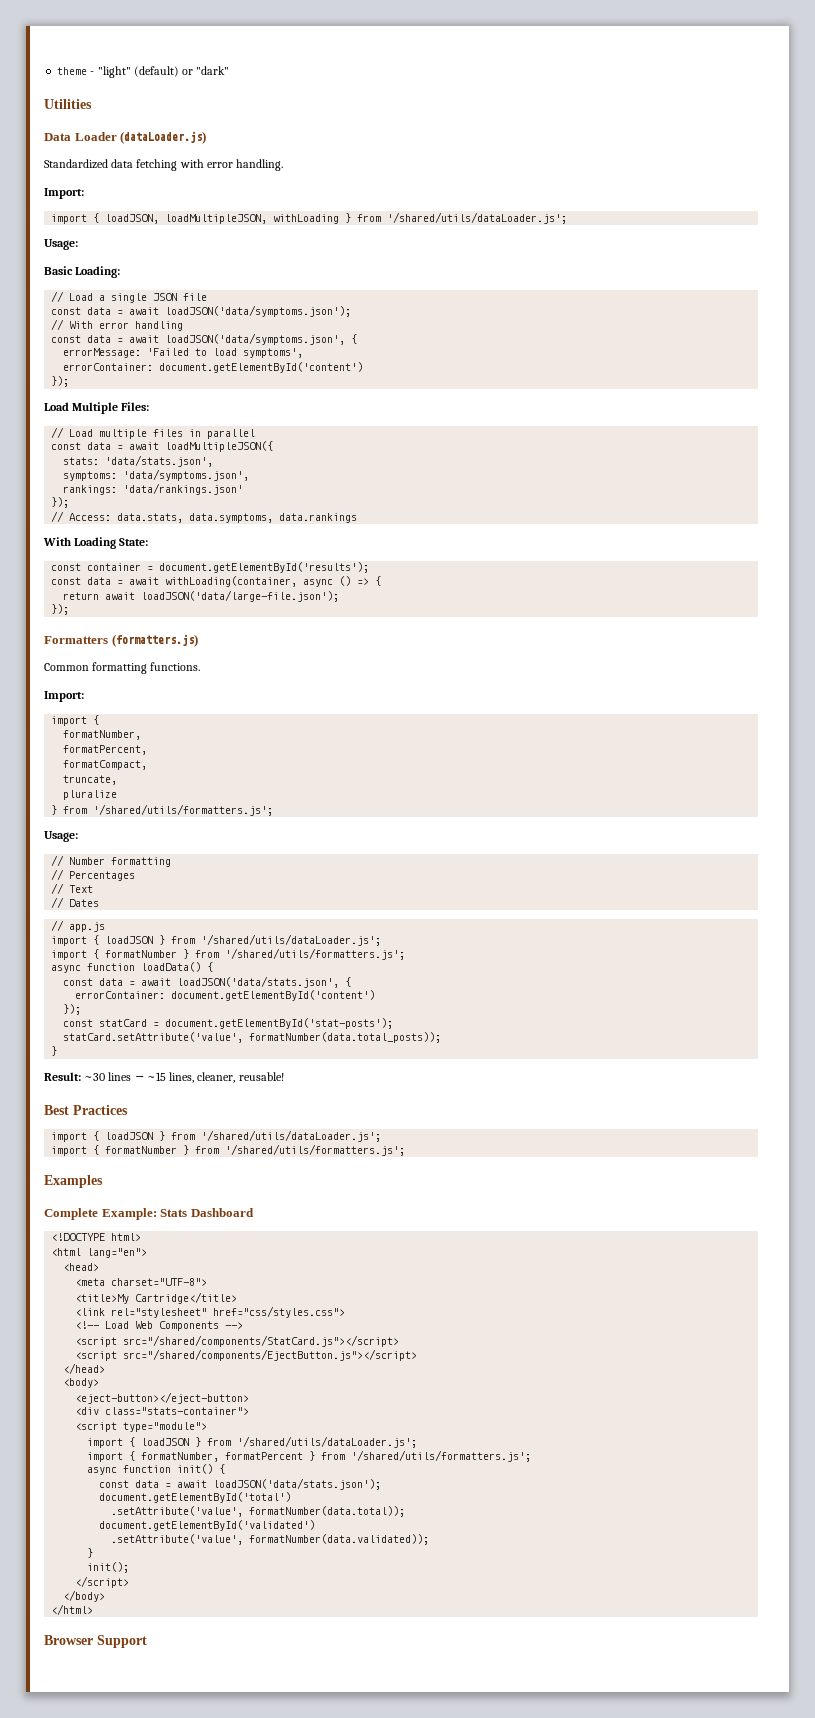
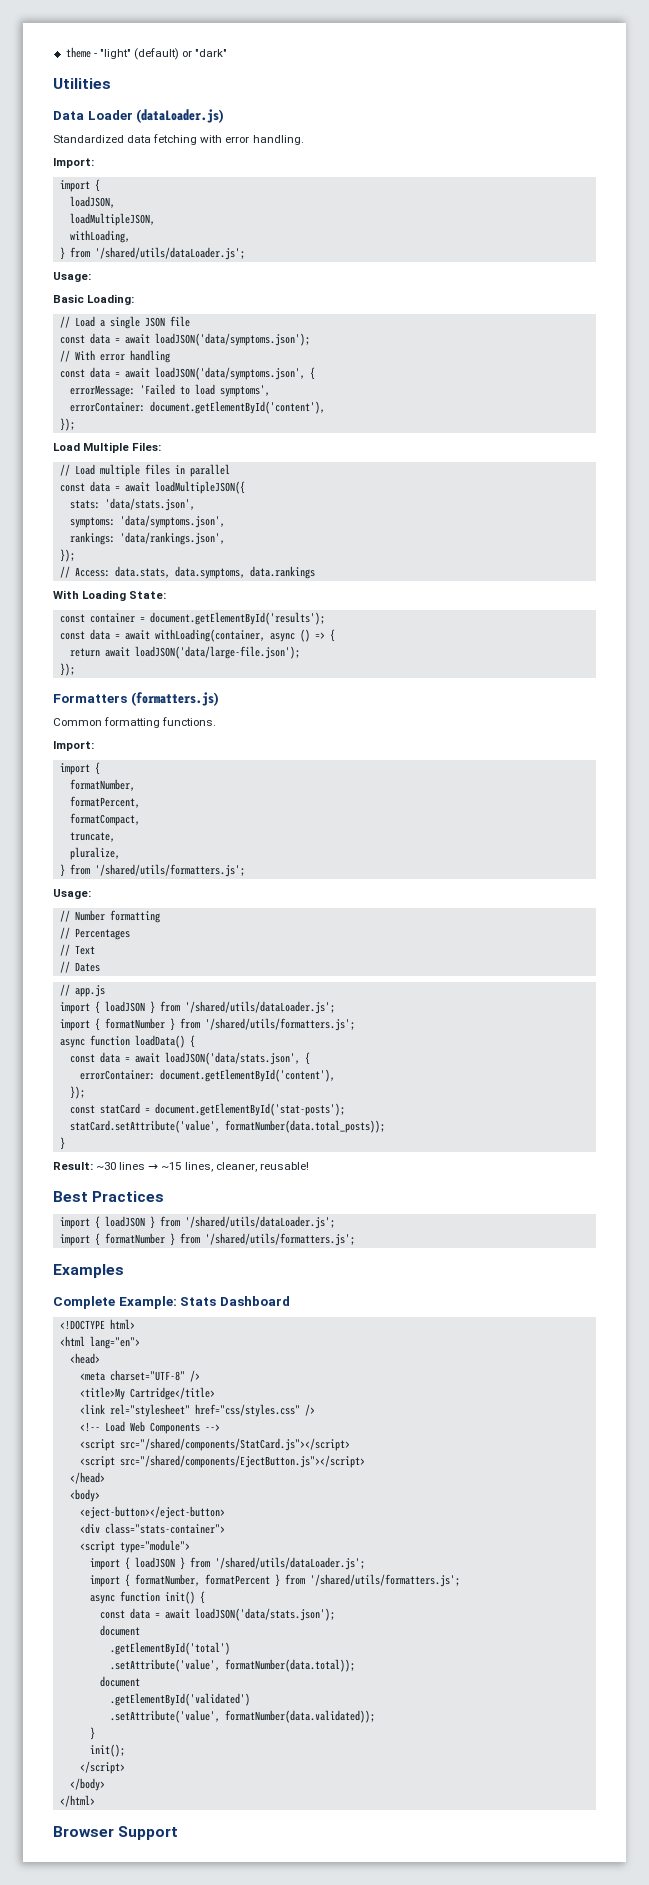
(100, 218) none -> (100, 185) //
(160, 219) none -> (115, 202) //
[273,214,340,224] withLoading -> [69,230,130,243] // withLoading, //
[159,362,364,373] document.getElementById('content') -> [149,401,325,414] document.getElementById('content'),
[123,483,244,495] 'data/rankings.json' -> [119,532,225,545] 'data/rankings.json',
[63,790,118,800] pluralize -> [69,847,120,860] pluralize,
[171,990,376,1001] document.getElementById('content') -> [159,1069,335,1082] document.getElementById('content'),
[111,1278,208,1286] charset="UTF-8"> -> [109,1370,200,1382] charset="UTF-8" />
[213,1306,346,1318] href="css/styles.css"> -> [194,1404,315,1417] href="css/styles.css" />
[99,1492,292,1503] document.getElementById('total') -> [99,1625,140,1636] [109,1642,230,1655] document // .getElementById('total')
[99,1520,316,1531] document.getElementById('validated') -> [99,1676,140,1687] [109,1693,250,1706] document // .getElementById('validated')

